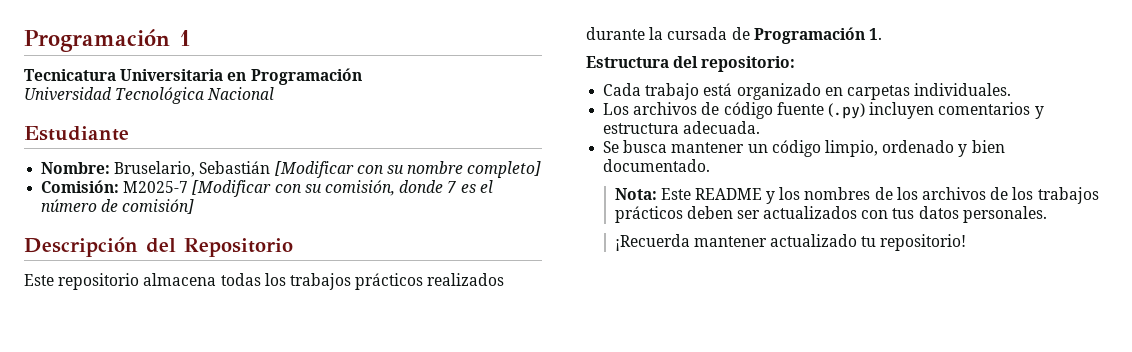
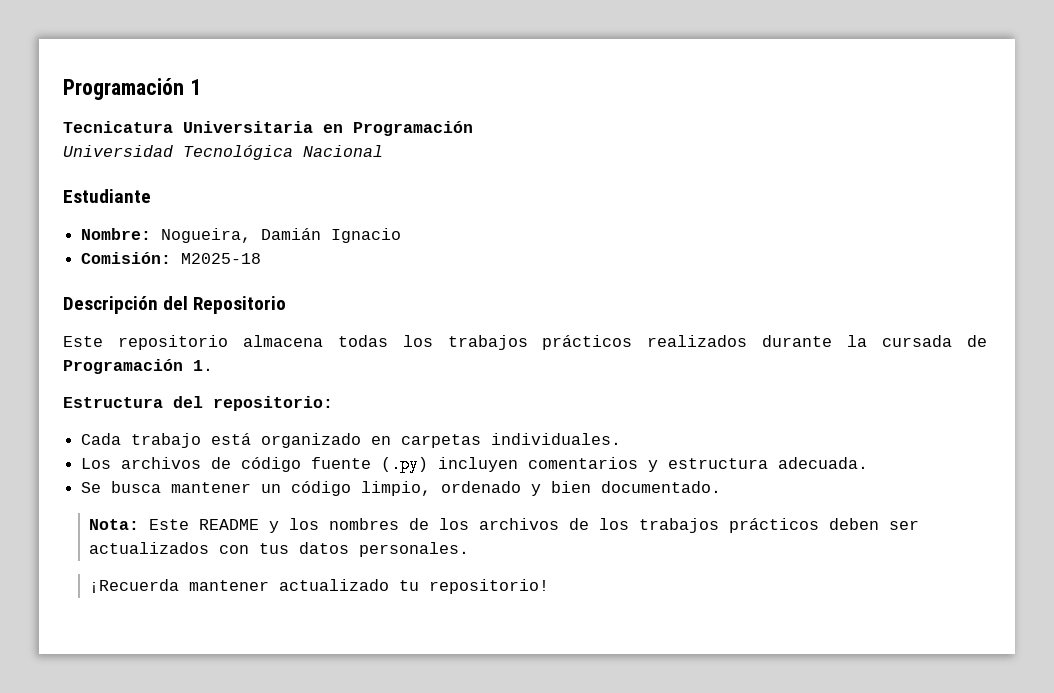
[114,161,542,178] [41,180,493,197] [41,199,195,214] Bruselario, Sebastián [Modificar con su nombre completo] // Comisión: M2025-7 [Modificar con su comisión, donde 7 es el número de comisión] -> [161,228,402,243] [81,252,262,264] Nogueira, Damián Ignacio // Comisión: M2025-18

